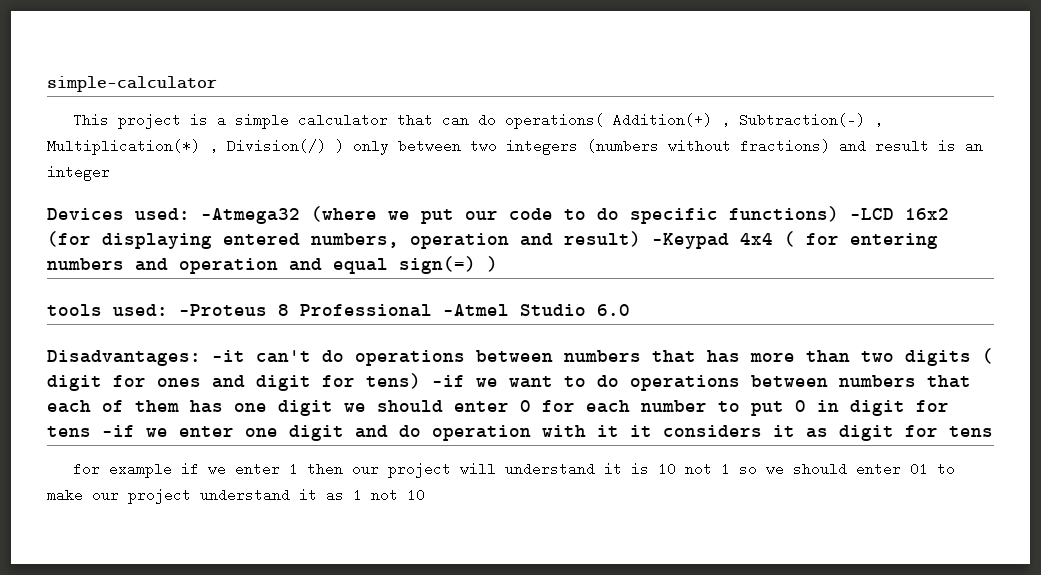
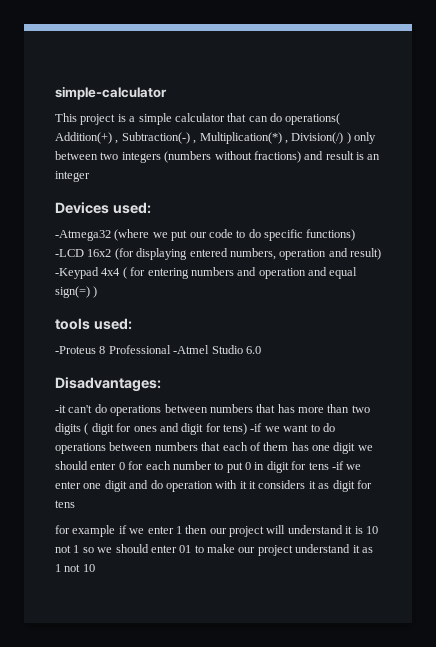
(190, 214) none -> (151, 208) //
(168, 310) none -> (132, 324) //
(201, 358) none -> (161, 384) //

